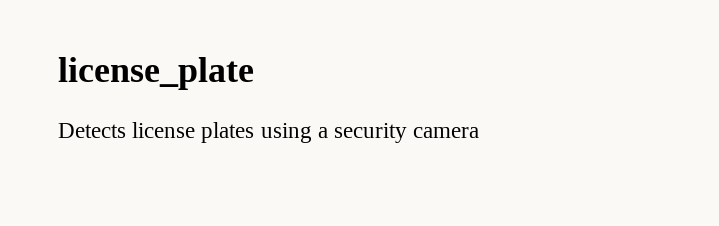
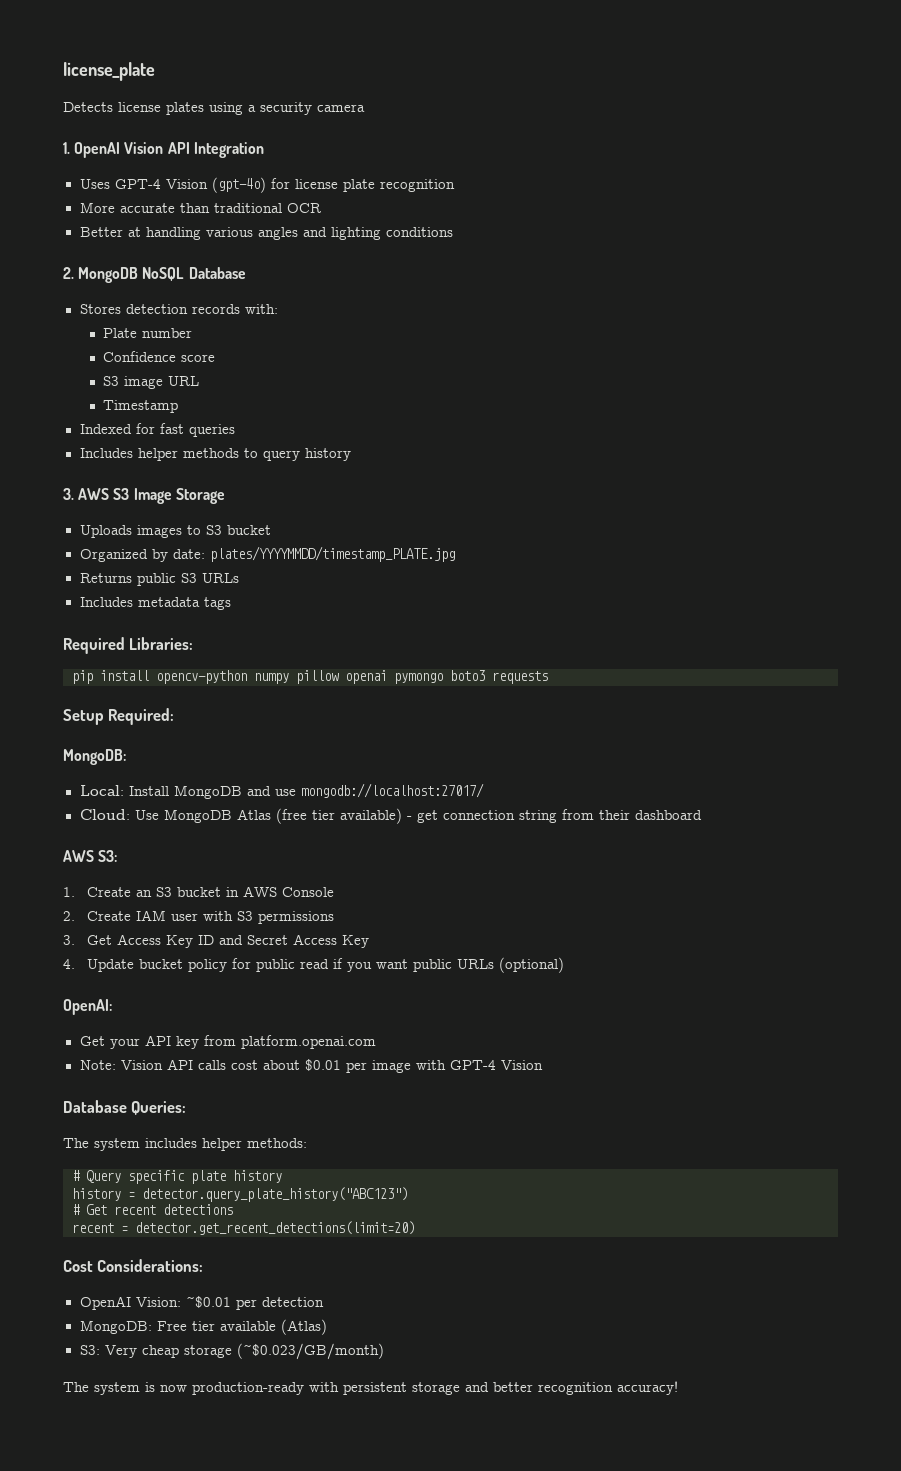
(480, 132) none -> [63,142,264,158] [79,177,455,193] [79,202,321,213] [79,227,453,240] [63,267,246,283] [79,304,278,314] [103,328,193,338] [103,351,216,362] [103,376,200,389] [103,400,179,413] [79,423,235,437] [79,448,351,461] [63,488,225,504] [79,525,271,538] [79,546,455,562] [79,573,239,586] [79,597,231,610] [63,637,194,654] [72,670,548,684] [63,708,175,725] [63,749,126,765] [79,783,484,799] [79,808,702,824] [63,850,118,862] [63,886,334,897] [63,910,334,924] [63,934,369,948] [63,957,564,973] [63,999,112,1015] [79,1035,376,1049] [79,1059,543,1073] [63,1100,187,1115] [63,1138,307,1151] [72,1170,282,1184] [72,1187,408,1202] [72,1204,233,1215] [72,1221,415,1235] [63,1259,204,1272] [79,1296,324,1310] [79,1319,327,1335] [79,1343,384,1360] [63,1381,678,1395] // 1. OpenAI Vision API Integration // Uses GPT-4 Vision (gpt-4o) for license plate recognition // More accurate than traditional OCR // Better at handling various angles and lighting conditions // 2. MongoDB NoSQL Database // Stores detection records with: // Plate number // Confidence score // S3 image URL // Timestamp // Indexed for fast queries // Includes helper methods to query history // 3. AWS S3 Image Storage // Uploads images to S3 bucket // Organized by date: plates/YYYYMMDD/timestamp_PLATE.jpg // Returns public S3 URLs // Includes metadata tags // Required Libraries: // pip install opencv-python numpy pillow openai pymongo boto3 requests // Setup Required: // MongoDB: // Local: Install MongoDB and use mongodb://localhost:27017/ // Cloud: Use MongoDB Atlas (free tier available) - get connection string from their dashboard // AWS S3: // 1. Create an S3 bucket in AWS Console // 2. Create IAM user with S3 permissions // 3. Get Access Key ID and Secret Access Key // 4. Update bucket policy for public read if you want public URLs (optional) // OpenAI: // Get your API key from platform.openai.com // Note: Vision API calls cost about $0.01 per image with GPT-4 Vision // Database Queries: // The system includes helper methods: // # Query specific plate history // history = detector.query_plate_history("ABC123") // # Get recent detections // recent = detector.get_recent_detections(limit=20) // Cost Considerations: // OpenAI Vision: ~$0.01 per detection // MongoDB: Free tier available (Atlas) // S3: Very cheap storage (~$0.023/GB/month) // The system is now production-ready with persistent storage and better recognition accuracy!

